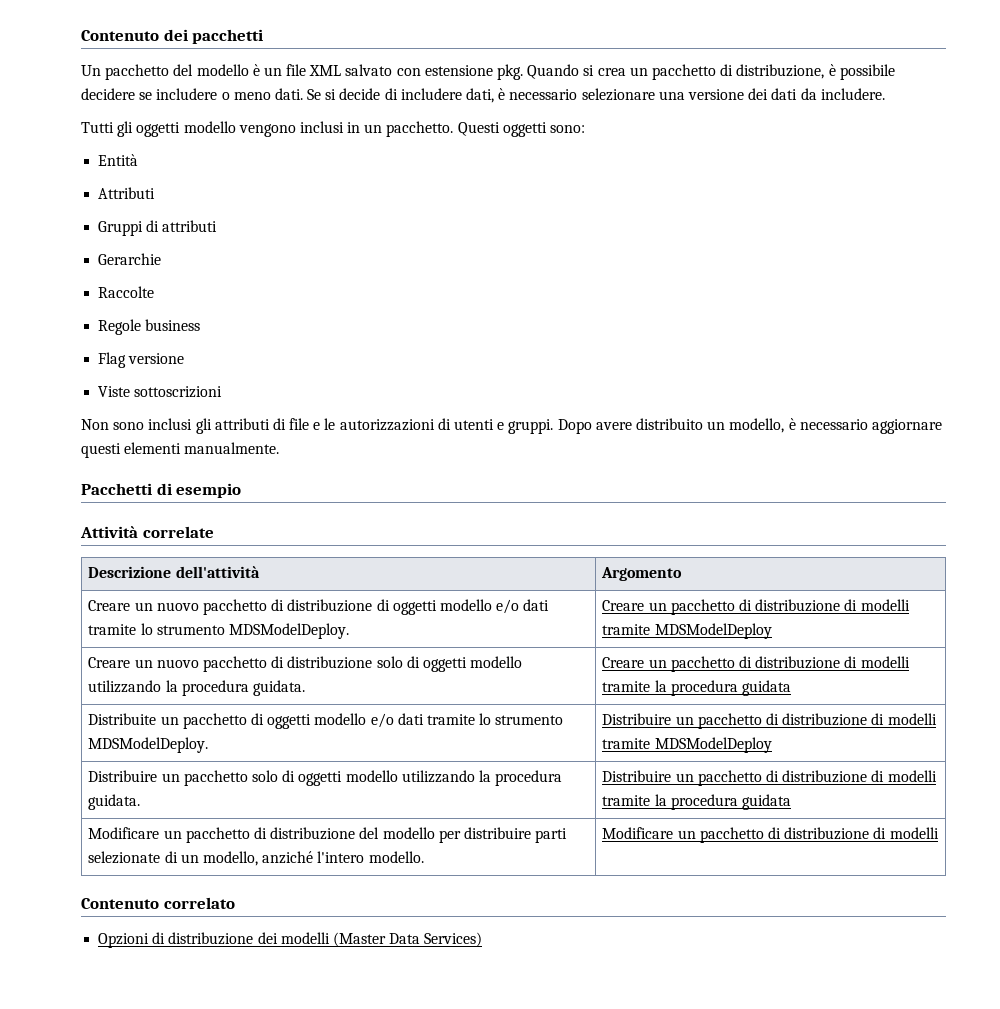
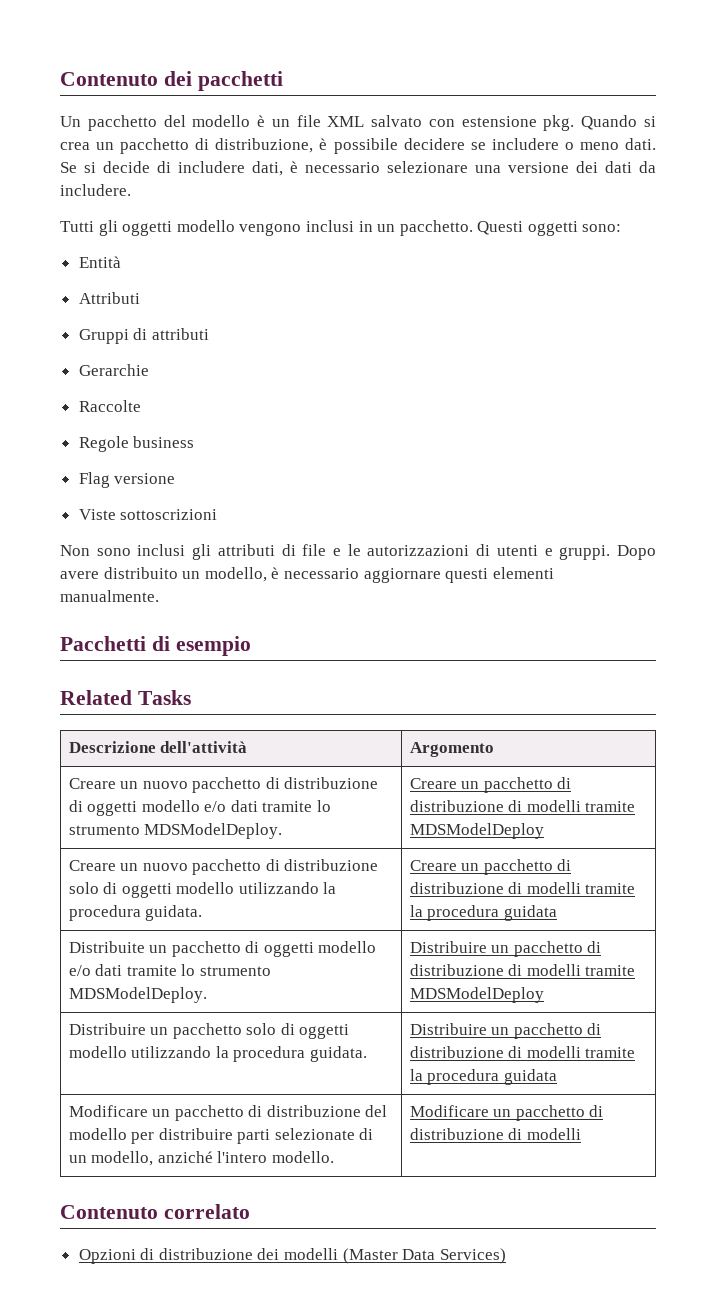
[80,526,214,538] Attività correlate -> [60,690,191,705] Related Tasks

